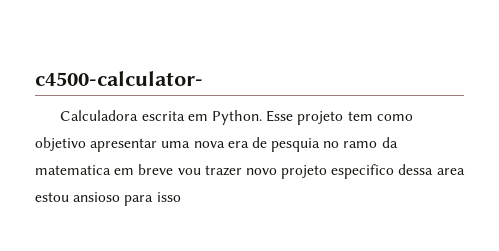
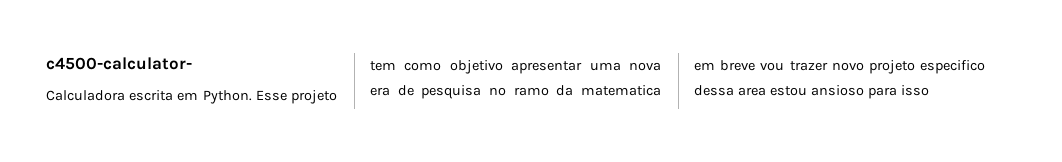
[271,138,321,152] pesquia -> [421,85,482,99] pesquisa

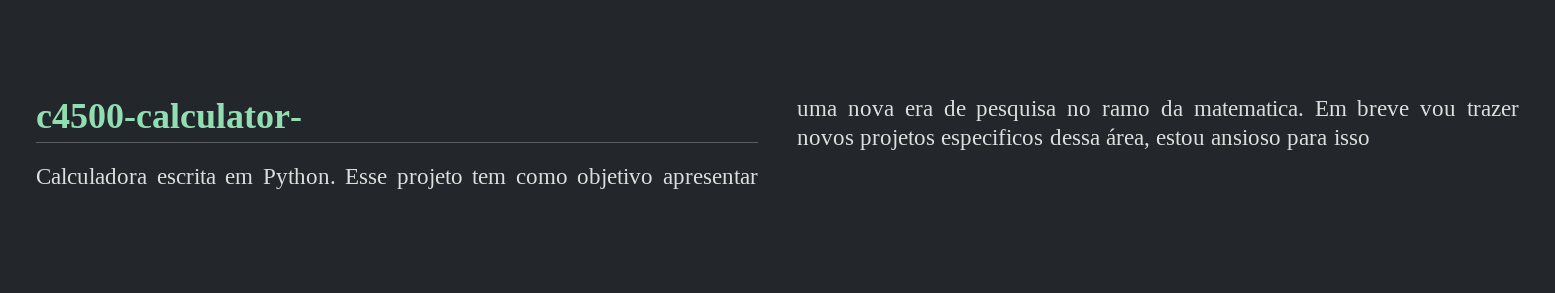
[581,85,661,96] [694,62,715,71] matematica em -> [1193,101,1347,116] matematica. Em
[831,60,985,74] [694,85,766,96] novo projeto especifico dessa area -> [797,128,1150,150] novos projetos especificos dessa área,

